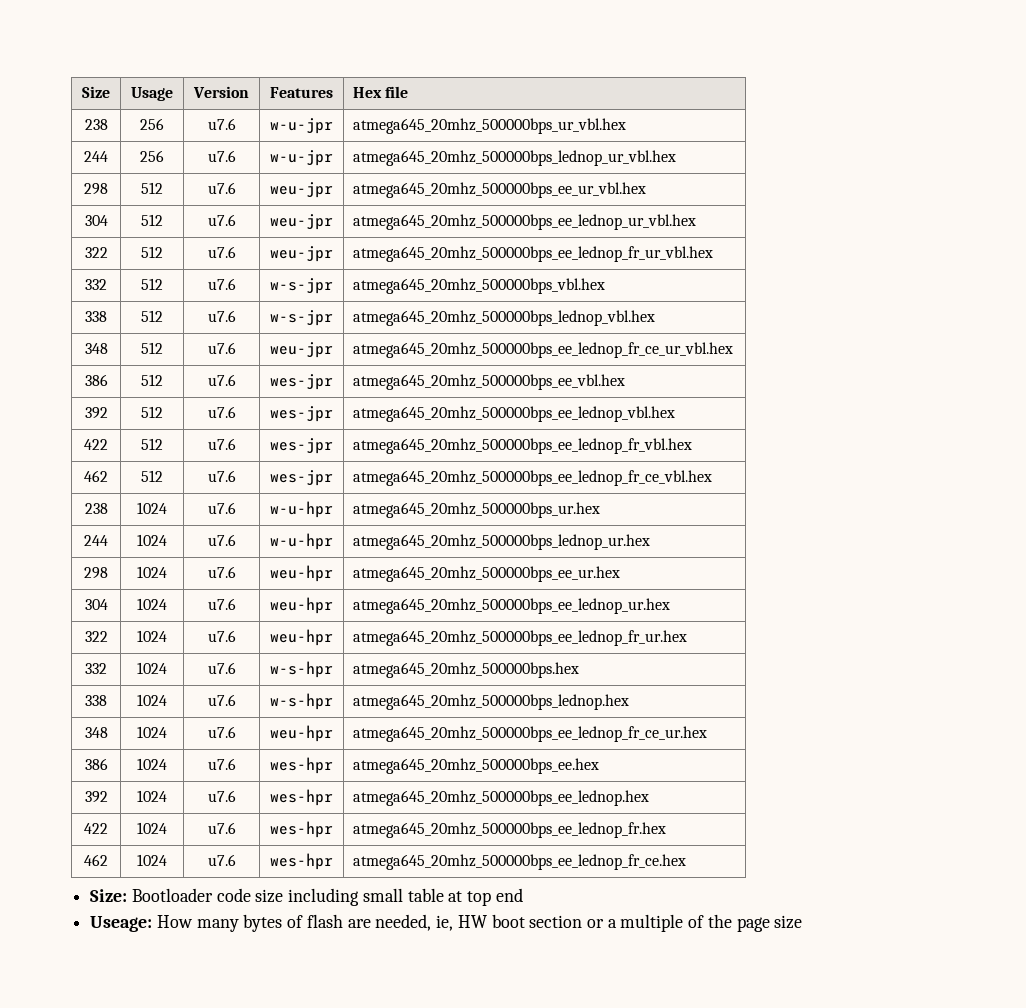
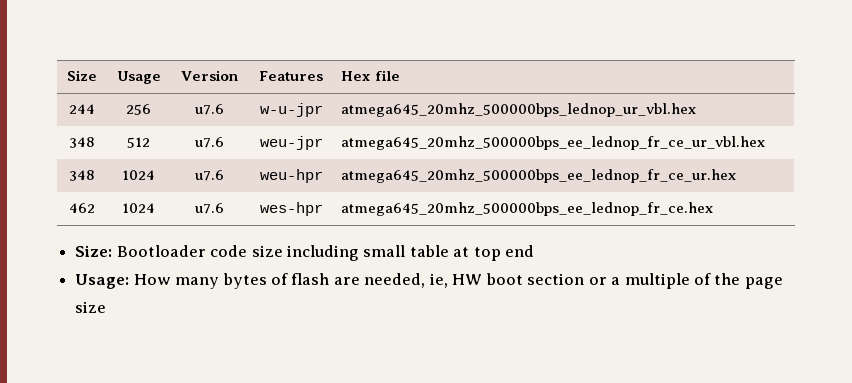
[84,119,108,130] [140,118,164,130] [207,118,236,130] [270,118,333,134] [353,118,627,134] // 238 | 256 | u7.6 | w-u-jpr | atmega645_20mhz_500000bps_ur_vbl.hex -> (401, 75) none
[84,183,108,195] [141,182,163,194] [207,182,236,194] [270,182,333,198] [353,182,647,198] [84,215,108,226] [141,214,163,226] [207,214,236,226] [270,214,333,230] [353,214,697,230] [84,247,108,258] [141,246,163,258] [207,246,236,258] [270,246,333,262] [353,246,714,262] [85,279,107,290] [141,278,163,290] [207,278,236,290] [270,278,333,294] [353,278,606,294] [85,311,107,322] [141,310,163,322] [207,310,236,322] [270,310,333,326] [353,310,656,326] // 298 | 512 | u7.6 | weu-jpr | atmega645_20mhz_500000bps_ee_ur_vbl.hex // 304 | 512 | u7.6 | weu-jpr | atmega645_20mhz_500000bps_ee_lednop_ur_vbl.hex // 322 | 512 | u7.6 | weu-jpr | atmega645_20mhz_500000bps_ee_lednop_fr_ur_vbl.hex // 332 | 512 | u7.6 | w-s-jpr | atmega645_20mhz_500000bps_vbl.hex // 338 | 512 | u7.6 | w-s-jpr | atmega645_20mhz_500000bps_lednop_vbl.hex -> (697, 110) none
[84,374,108,386] [141,374,163,386] [207,374,236,386] [270,374,333,390] [353,374,626,390] [84,407,108,419] [141,406,163,418] [207,406,236,418] [270,406,333,422] [353,406,676,422] [84,439,108,450] [141,438,163,450] [207,438,236,450] [270,438,333,454] [353,438,693,454] [84,470,108,482] [141,470,163,482] [207,470,236,482] [270,470,333,486] [353,470,713,486] [84,503,108,514] [137,502,167,514] [207,502,236,514] [270,501,333,518] [353,502,601,518] [84,535,108,546] [137,534,167,546] [207,534,236,546] [270,533,333,550] [353,534,651,550] [84,567,108,579] [137,566,167,578] [207,566,236,578] [270,565,333,582] [353,566,621,582] [84,599,108,610] [137,598,167,610] [207,598,236,610] [270,597,333,614] [353,598,671,614] [84,631,108,642] [137,630,167,642] [207,630,236,642] [270,629,333,646] [353,630,688,646] [85,663,107,674] [137,662,167,674] [207,662,236,674] [270,661,333,678] [353,662,580,678] [85,695,107,706] [137,694,167,706] [207,694,236,706] [270,693,333,710] [353,694,630,710] // 386 | 512 | u7.6 | wes-jpr | atmega645_20mhz_500000bps_ee_vbl.hex // 392 | 512 | u7.6 | wes-jpr | atmega645_20mhz_500000bps_ee_lednop_vbl.hex // 422 | 512 | u7.6 | wes-jpr | atmega645_20mhz_500000bps_ee_lednop_fr_vbl.hex // 462 | 512 | u7.6 | wes-jpr | atmega645_20mhz_500000bps_ee_lednop_fr_ce_vbl.hex // 238 | 1024 | u7.6 | w-u-hpr | atmega645_20mhz_500000bps_ur.hex // 244 | 1024 | u7.6 | w-u-hpr | atmega645_20mhz_500000bps_lednop_ur.hex // 298 | 1024 | u7.6 | weu-hpr | atmega645_20mhz_500000bps_ee_ur.hex // 304 | 1024 | u7.6 | weu-hpr | atmega645_20mhz_500000bps_ee_lednop_ur.hex // 322 | 1024 | u7.6 | weu-hpr | atmega645_20mhz_500000bps_ee_lednop_fr_ur.hex // 332 | 1024 | u7.6 | w-s-hpr | atmega645_20mhz_500000bps.hex // 338 | 1024 | u7.6 | w-s-hpr | atmega645_20mhz_500000bps_lednop.hex -> (766, 143) none
[84,758,108,770] [137,758,167,770] [207,758,236,770] [270,757,333,774] [353,758,600,774] [84,791,108,803] [137,790,167,802] [207,790,236,802] [270,789,333,806] [353,790,650,806] [84,823,108,834] [137,822,167,834] [207,822,236,834] [270,821,333,838] [353,822,667,838] // 386 | 1024 | u7.6 | wes-hpr | atmega645_20mhz_500000bps_ee.hex // 392 | 1024 | u7.6 | wes-hpr | atmega645_20mhz_500000bps_ee_lednop.hex // 422 | 1024 | u7.6 | wes-hpr | atmega645_20mhz_500000bps_ee_lednop_fr.hex -> (737, 176) none
[90,916,153,932] Useage: -> [75,274,130,289] Usage:

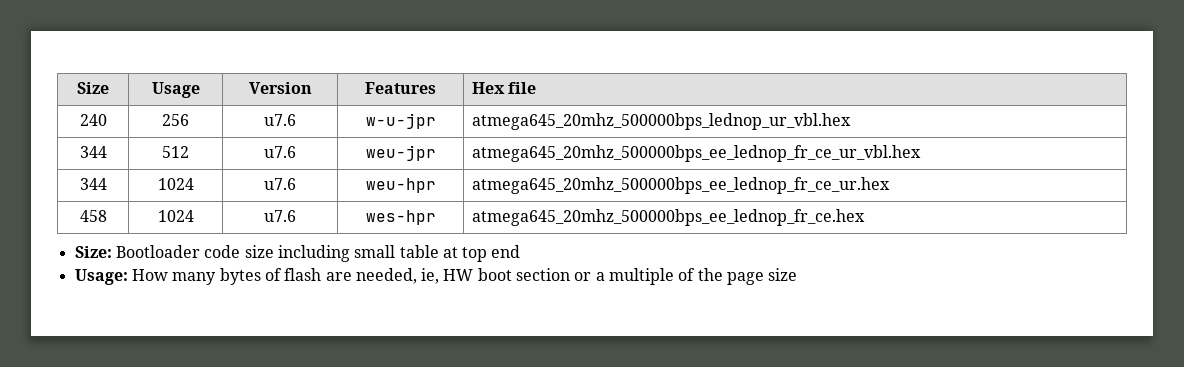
[69,104,95,114] 244 -> [79,114,107,126] 240
[69,137,95,148] 348 -> [79,146,107,158] 344
[69,170,95,181] 348 -> [79,178,107,190] 344
[69,203,95,213] 462 -> [79,210,107,222] 458

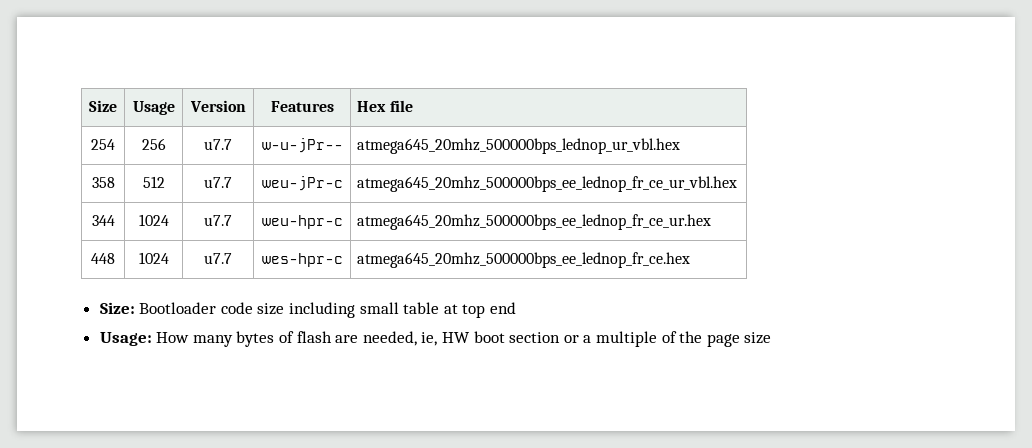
[79,114,107,126] 240 -> [91,139,115,150] 254
[264,114,296,126] [365,113,436,129] u7.6 | w-u-jpr -> [204,139,232,150] [261,138,343,153] u7.7 | w-u-jPr--
[79,146,107,158] 344 -> [91,177,115,188] 358
[264,146,296,158] [365,145,436,161] u7.6 | weu-jpr -> [204,177,232,188] [261,176,343,191] u7.7 | weu-jPr-c
[264,178,296,190] [365,178,436,193] u7.6 | weu-hpr -> [204,215,232,226] [261,215,343,229] u7.7 | weu-hpr-c
[79,210,107,222] [157,210,194,222] [264,210,296,222] [365,210,436,225] 458 | 1024 | u7.6 | wes-hpr -> [91,253,115,264] [138,252,169,264] [204,253,232,264] [261,253,343,267] 448 | 1024 | u7.7 | wes-hpr-c

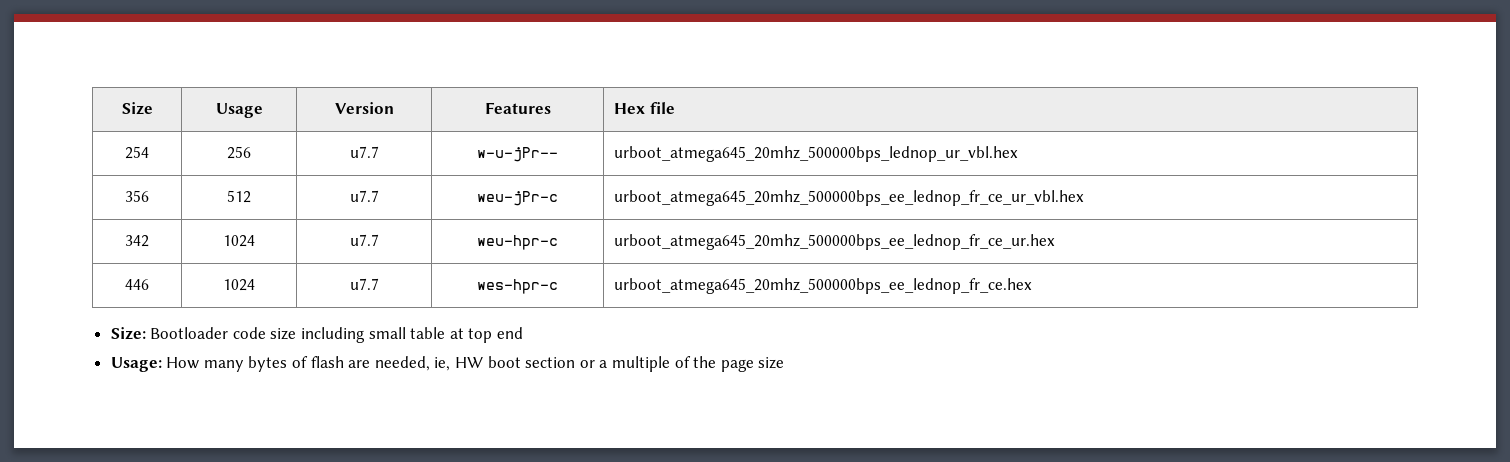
[357,138,681,154] [91,177,115,188] atmega645_20mhz_500000bps_lednop_ur_vbl.hex // 358 -> [613,146,1018,162] [125,190,149,202] urboot_atmega645_20mhz_500000bps_lednop_ur_vbl.hex // 356
[357,176,738,192] [91,215,115,226] atmega645_20mhz_500000bps_ee_lednop_fr_ce_ur_vbl.hex // 344 -> [613,190,1084,206] [125,235,149,247] urboot_atmega645_20mhz_500000bps_ee_lednop_fr_ce_ur_vbl.hex // 342
[357,214,712,230] [91,253,115,264] atmega645_20mhz_500000bps_ee_lednop_fr_ce_ur.hex // 448 -> [613,234,1055,250] [125,279,149,290] urboot_atmega645_20mhz_500000bps_ee_lednop_fr_ce_ur.hex // 446
[357,252,691,268] atmega645_20mhz_500000bps_ee_lednop_fr_ce.hex -> [613,278,1032,294] urboot_atmega645_20mhz_500000bps_ee_lednop_fr_ce.hex

